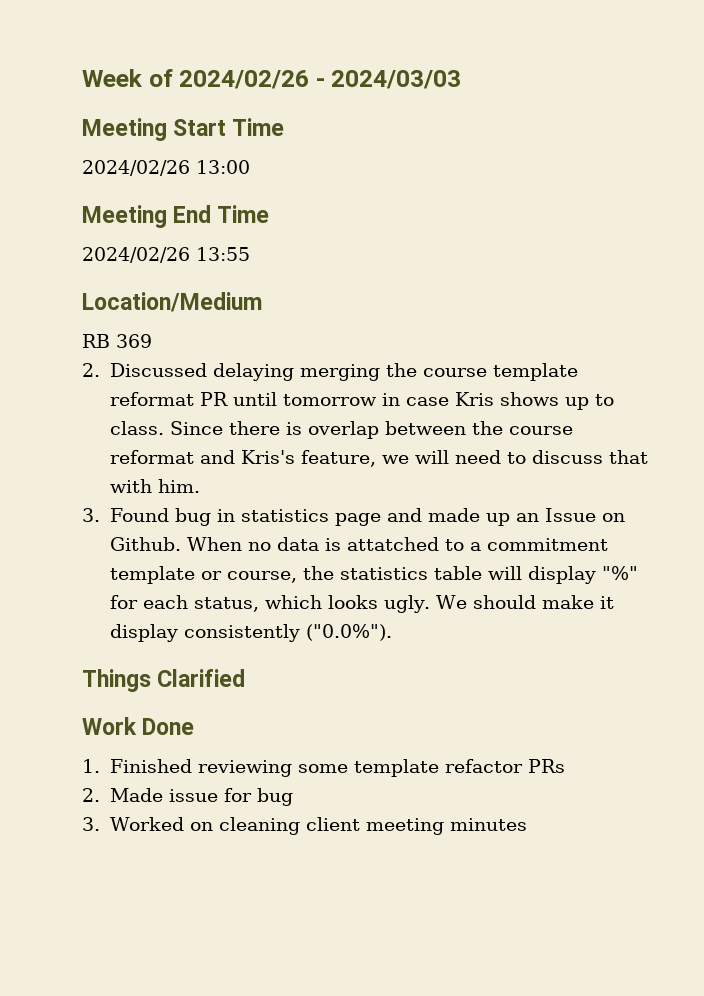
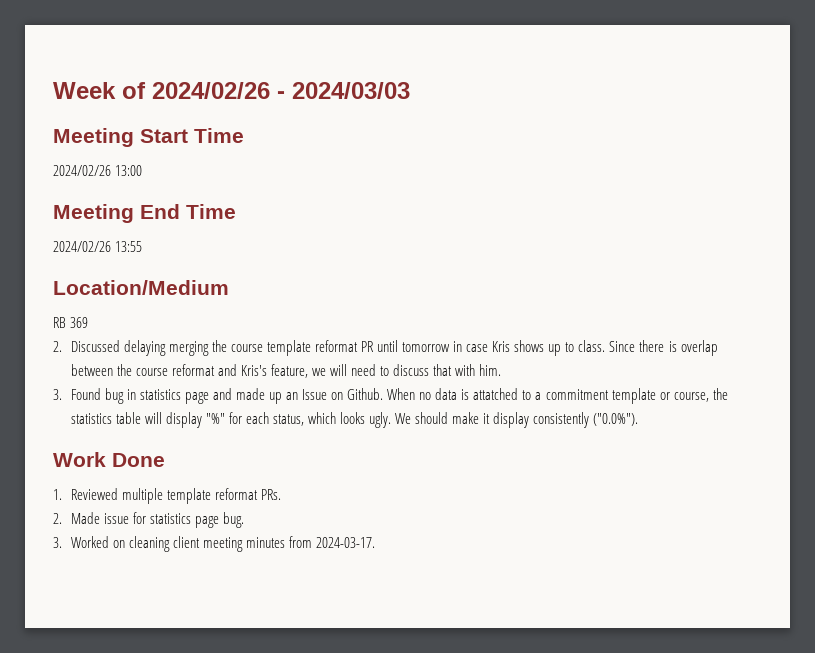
[82,669,246,692] // Things Clarified -> (639, 419) none
[109,759,565,777] Finished reviewing some template refactor PRs -> [70,488,281,504] Reviewed multiple template reformat PRs.
[256,788,293,806] bug -> [149,512,244,528] statistics page bug.
(528, 824) none -> [288,536,375,548] from 2024-03-17.

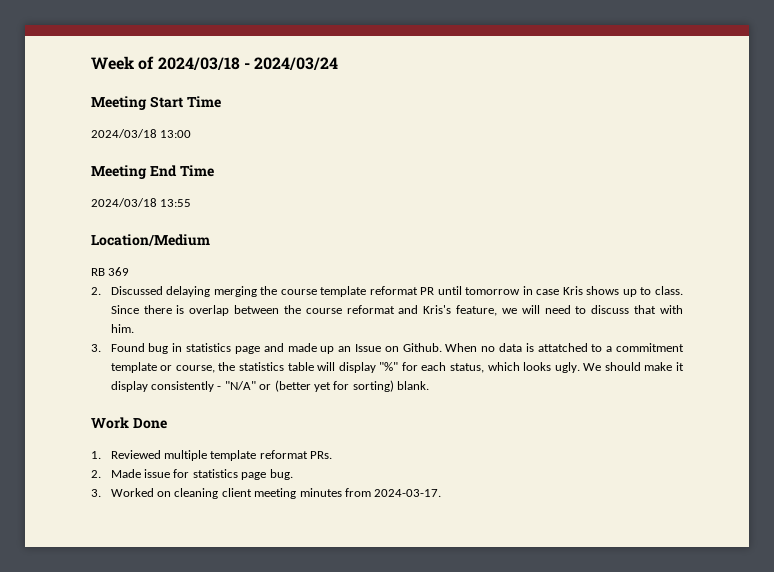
[152,82,410,99] 2024/02/26 - 2024/03/03 -> [157,57,339,70] 2024/03/18 - 2024/03/24
[53,165,111,176] 2024/02/26 -> [91,129,157,138] 2024/03/18
[53,241,111,252] 2024/02/26 -> [91,198,157,207] 2024/03/18
[593,413,639,426] ("0.0%"). -> [217,380,430,392] - "N/A" or (better yet for sorting) blank.

